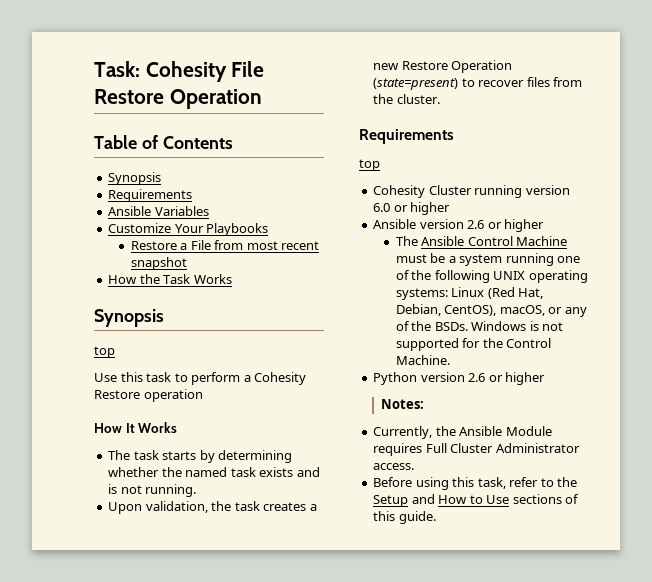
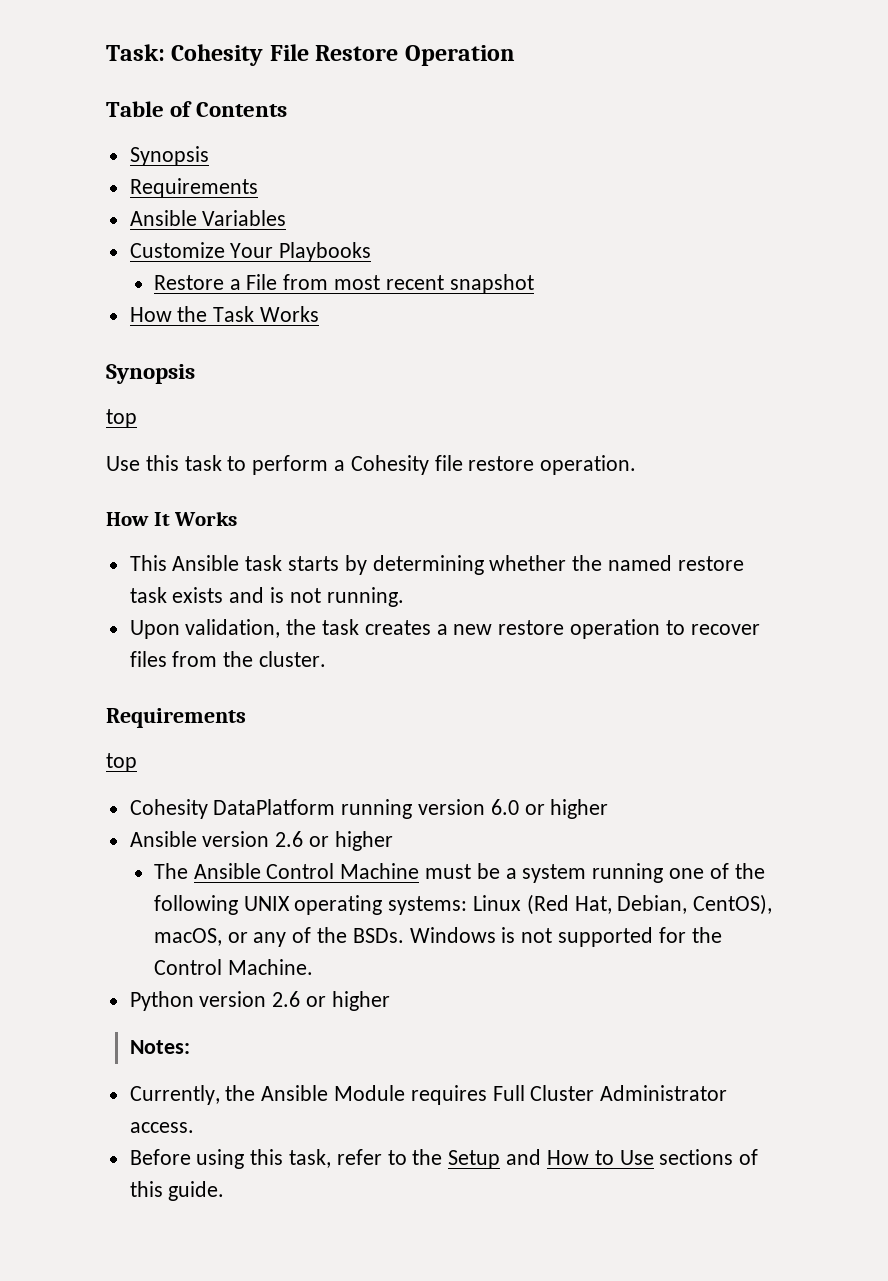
[94,389,203,402] Restore operation -> [434,455,637,475] file restore operation.
[108,450,131,460] The -> [129,555,240,571] This Ansible
(228, 472) none -> [677,556,744,571] restore
[401,60,513,73] [373,78,459,90] Restore Operation (state=present) -> [498,619,661,639] restore operation
[428,185,472,195] Cluster -> [213,799,336,815] DataPlatform

